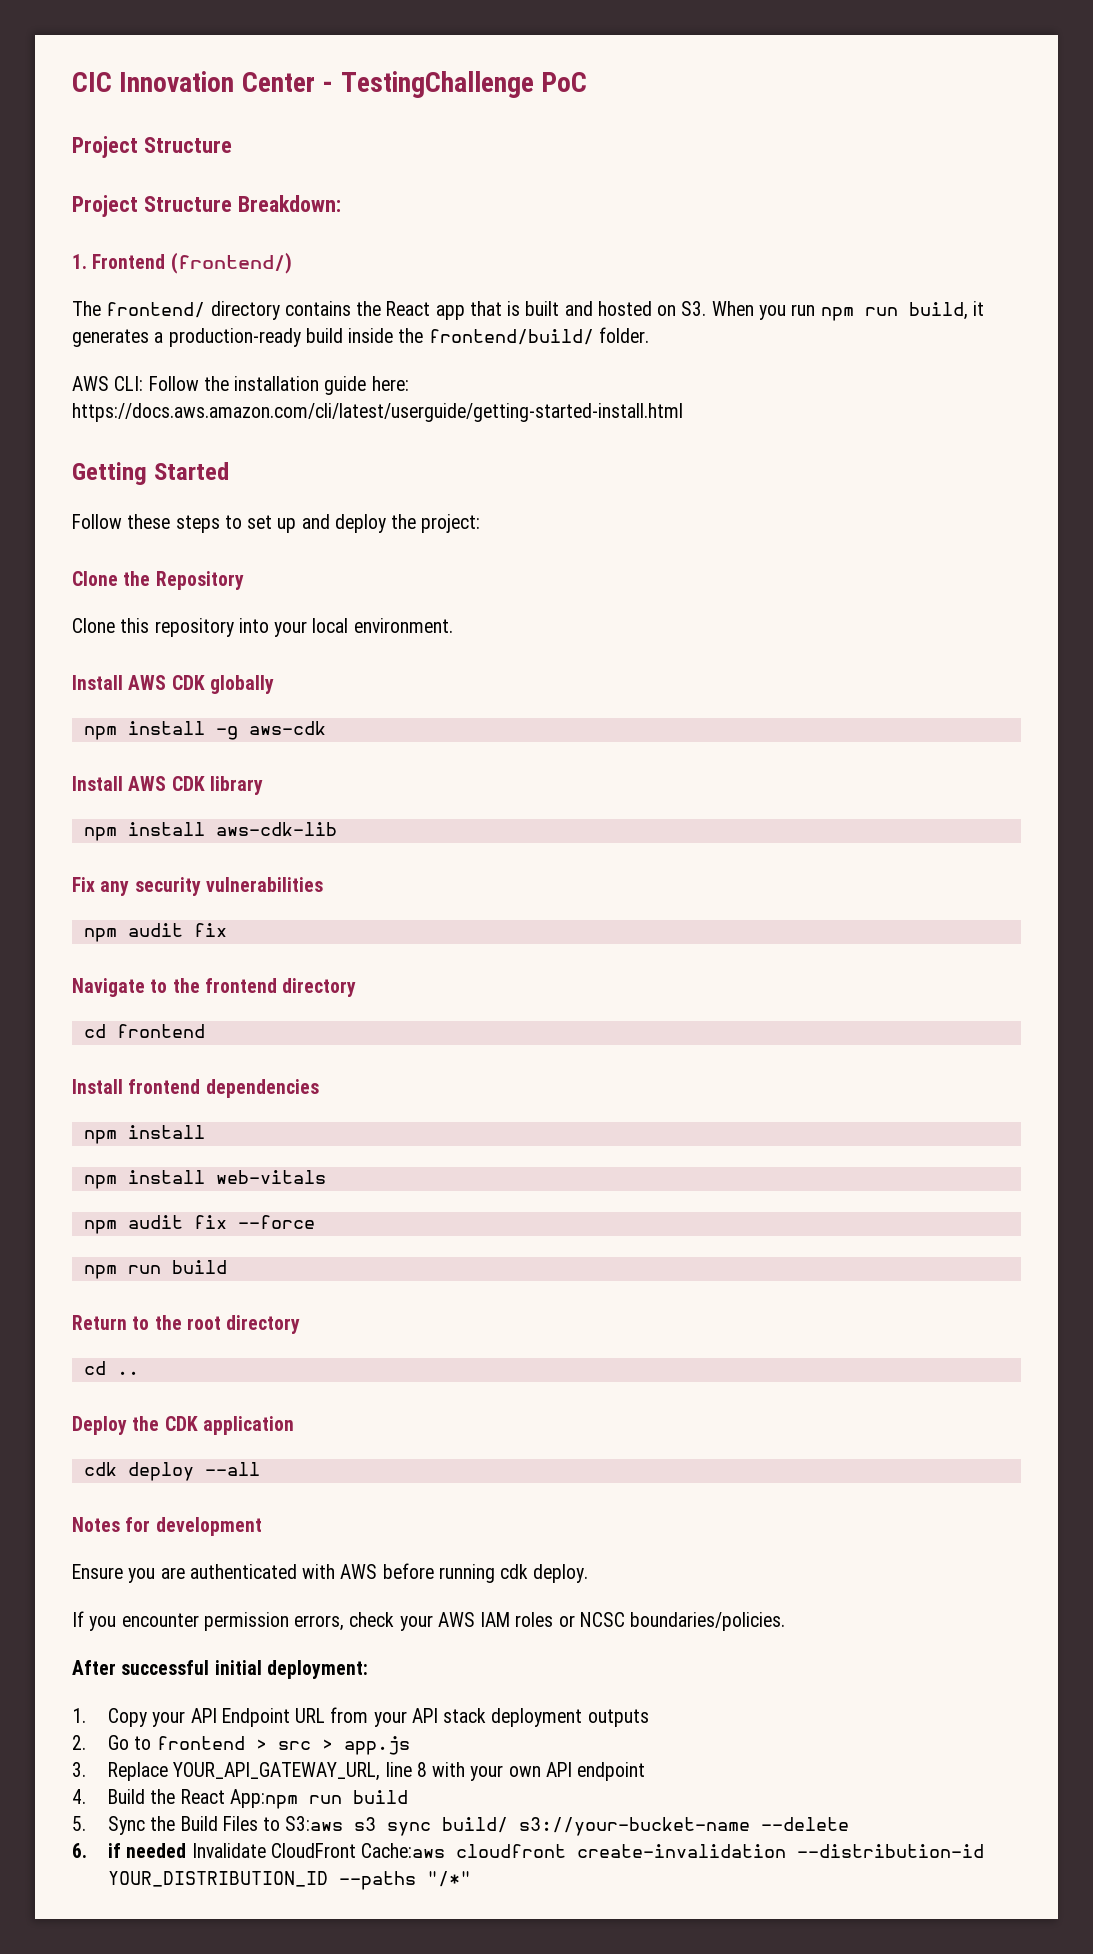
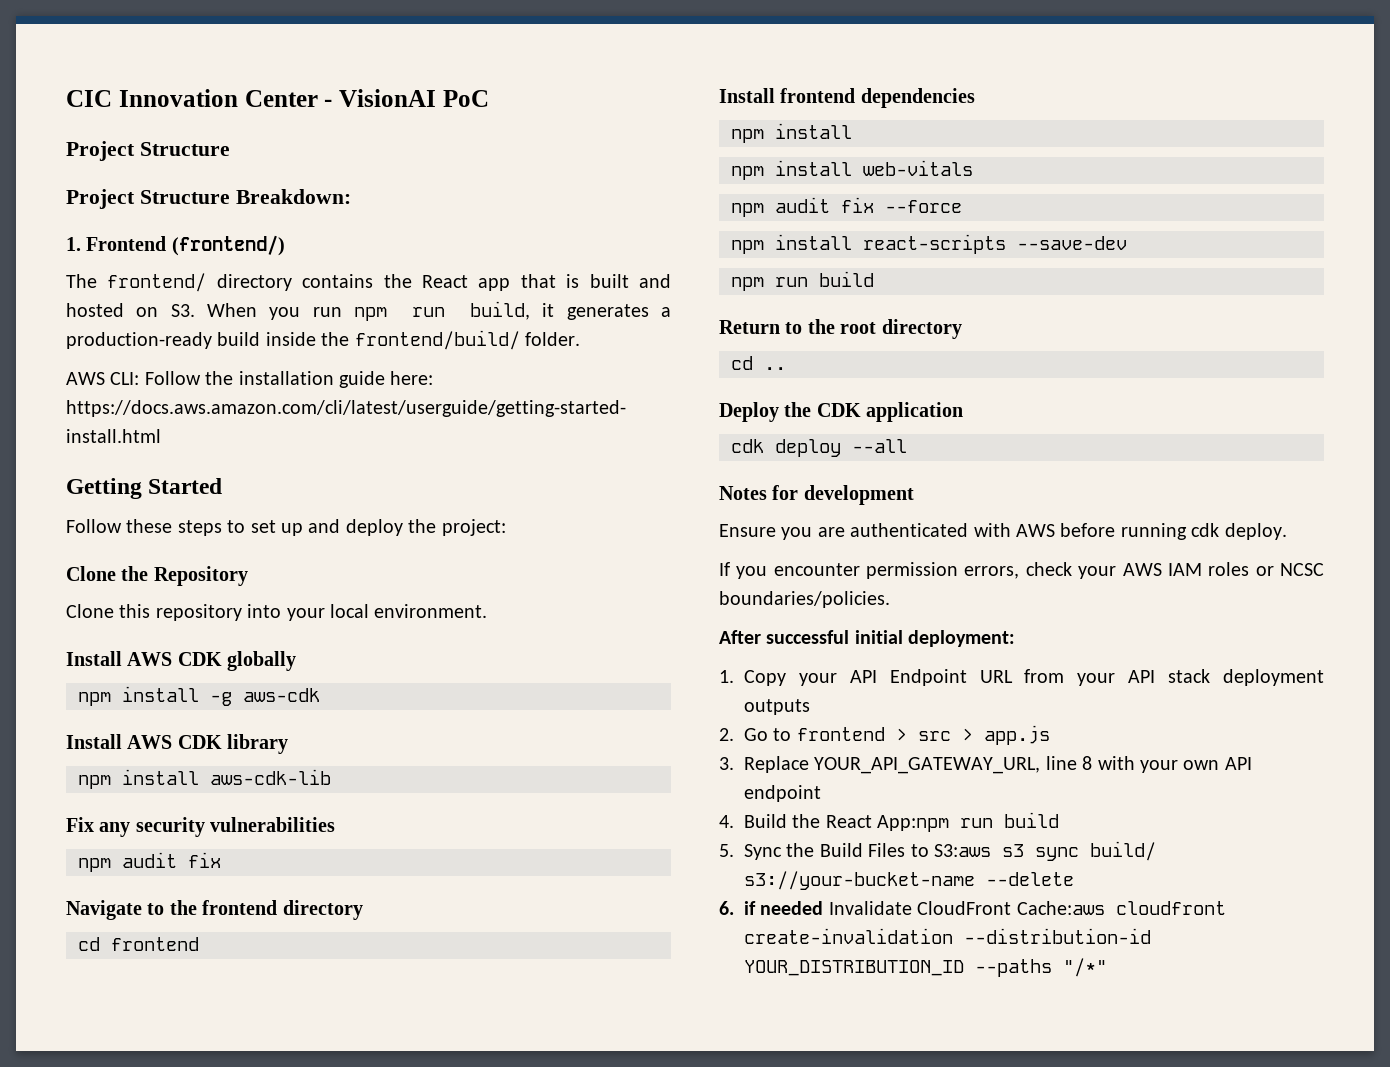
[340,71,534,98] TestingChallenge -> [339,89,436,107] VisionAI
(315, 1222) none -> [731,234,1127,254] // npm install react-scripts --save-dev

